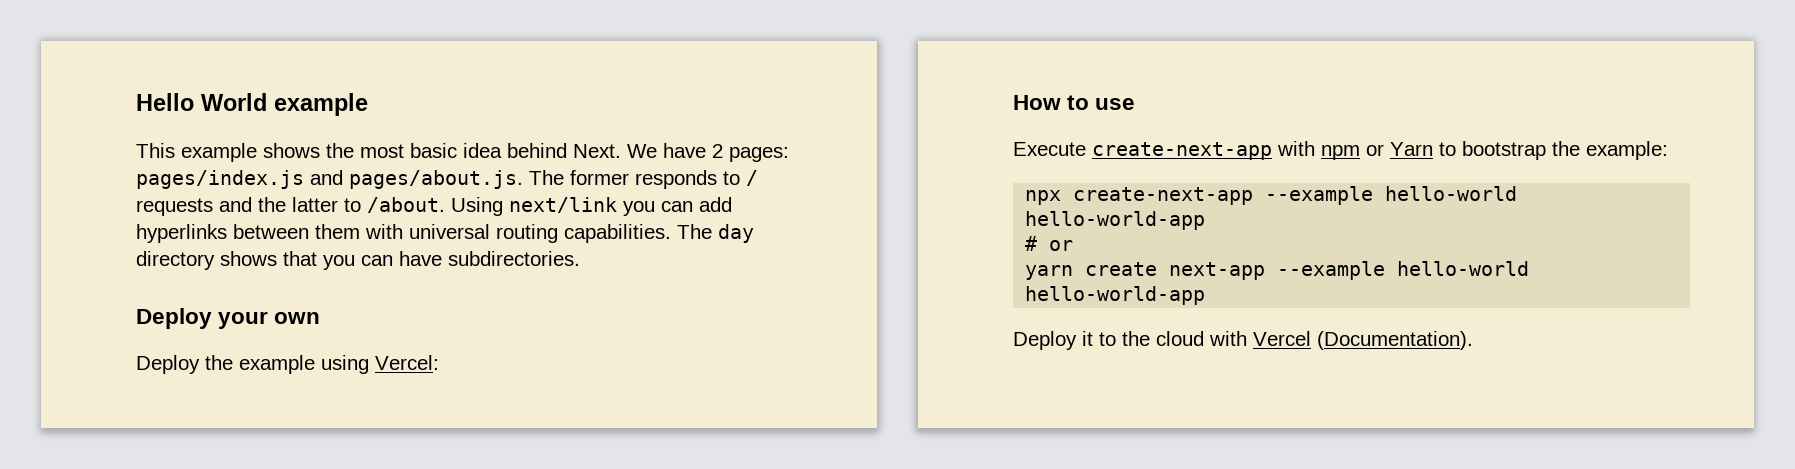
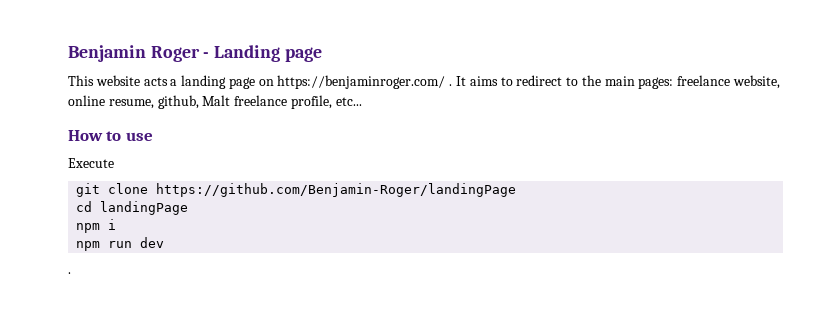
[136,93,368,116] [136,143,789,162] [136,170,758,189] [136,197,732,216] [136,224,754,243] [136,251,580,270] [136,308,321,329] [136,355,439,374] [1013,95,1136,110] [1013,141,1668,160] [1025,186,1518,205] [1025,211,1206,230] [1025,236,1074,251] [1025,261,1530,280] [1025,286,1206,305] [1013,331,1473,350] Hello World example // This example shows the most basic idea behind Next. We have 2 pages: pages/index.js and pages/about.js. The former responds to / requests and the latter to /about. Using next/link you can add hyperlinks between them with universal routing capabilities. The day directory shows that you can have subdirectories. // Deploy your own // Deploy the example using Vercel: // How to use // Execute create-next-app with npm or Yarn to bootstrap the example: // npx create-next-app --example hello-world hello-world-app // # or // yarn create next-app --example hello-world hello-world-app // Deploy it to the cloud with Vercel (Documentation). -> [68,45,322,62] [68,75,781,89] [68,95,362,109] [68,130,153,141] [68,158,114,168] [76,183,517,197] [76,201,189,215] [76,219,117,233] [76,237,165,251] [68,272,71,274] Benjamin Roger - Landing page // This website acts a landing page on https://benjaminroger.com/ . It aims to redirect to the main pages: freelance website, online resume, github, Malt freelance profile, etc... // How to use // Execute // git clone https://github.com/Benjamin-Roger/landingPage // cd landingPage // npm i // npm run dev // .

